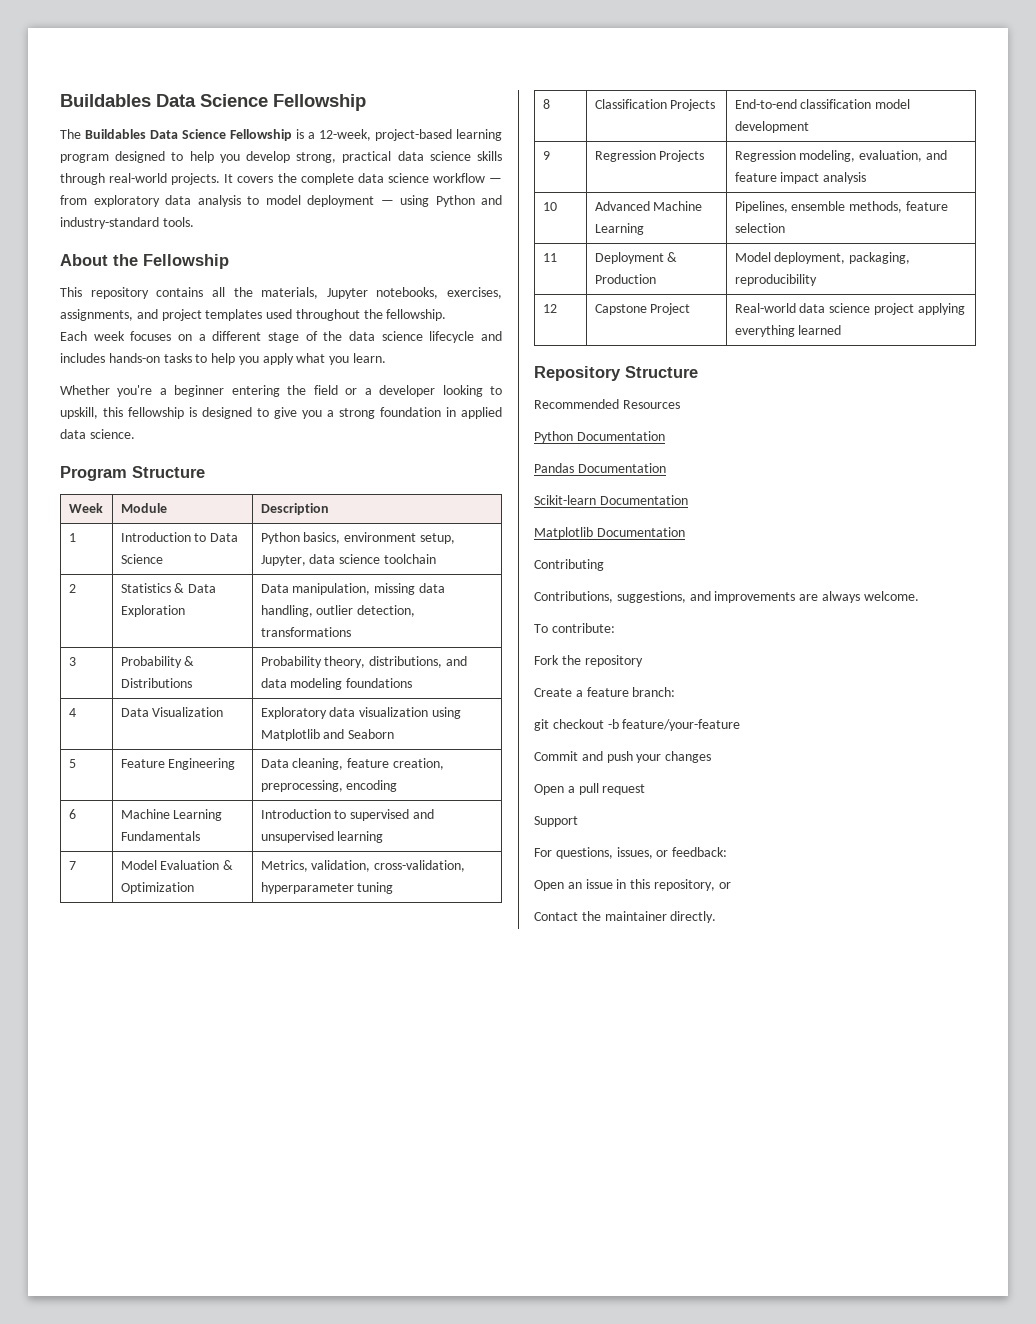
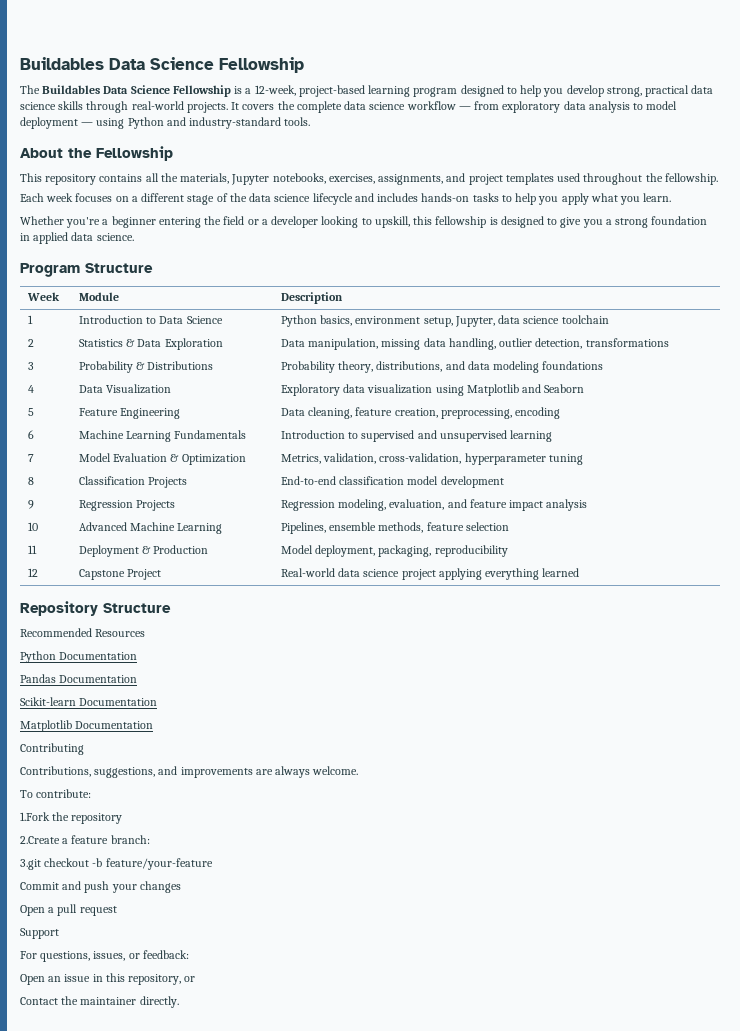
[534,655,559,665] Fork -> [20,812,50,821] 1.Fork
[534,688,572,697] Create -> [20,836,60,844] 2.Create
[534,719,549,731] git -> [20,859,41,870] 3.git

